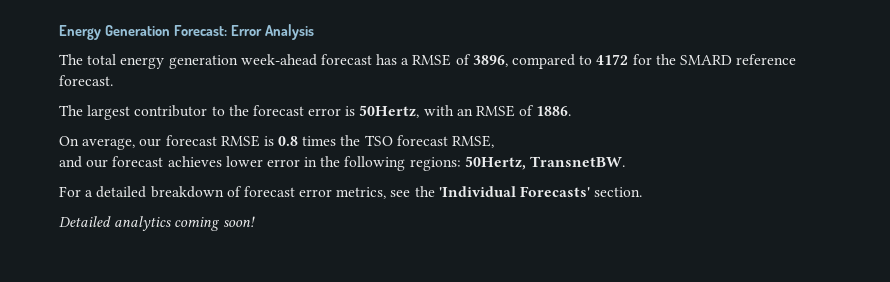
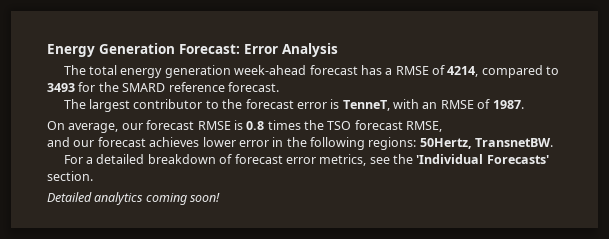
[472,55,508,67] 3896, -> [447,66,479,77] 4214,
[596,54,629,65] 4172 -> [47,83,75,92] 3493
[359,105,420,118] 50Hertz, -> [342,100,390,111] TenneT,
[536,106,572,116] 1886. -> [492,100,524,109] 1987.

